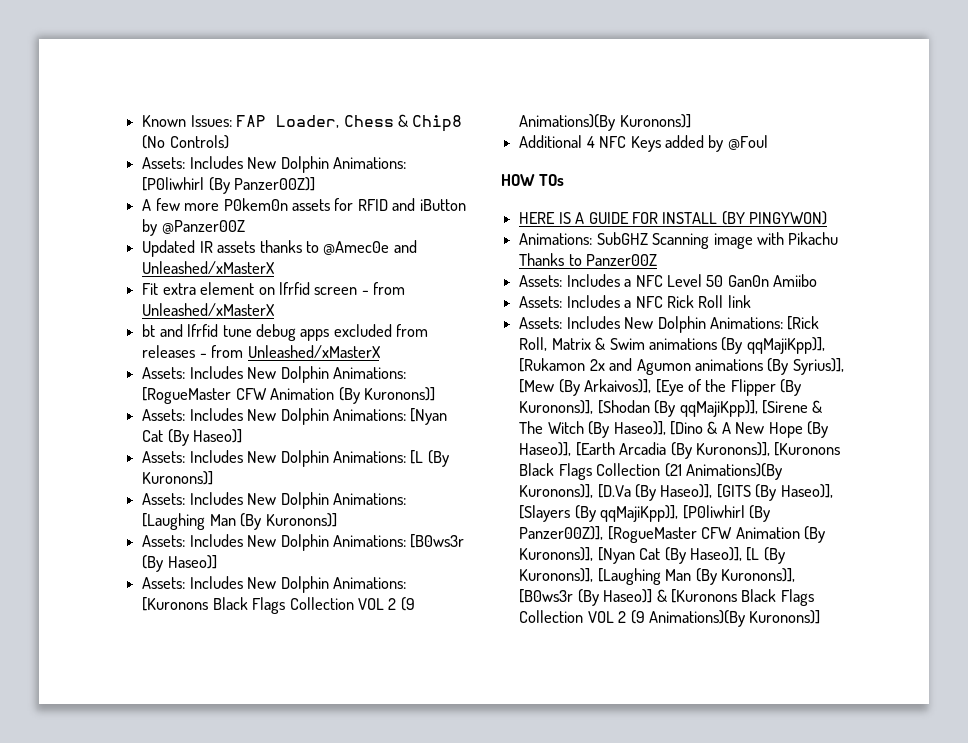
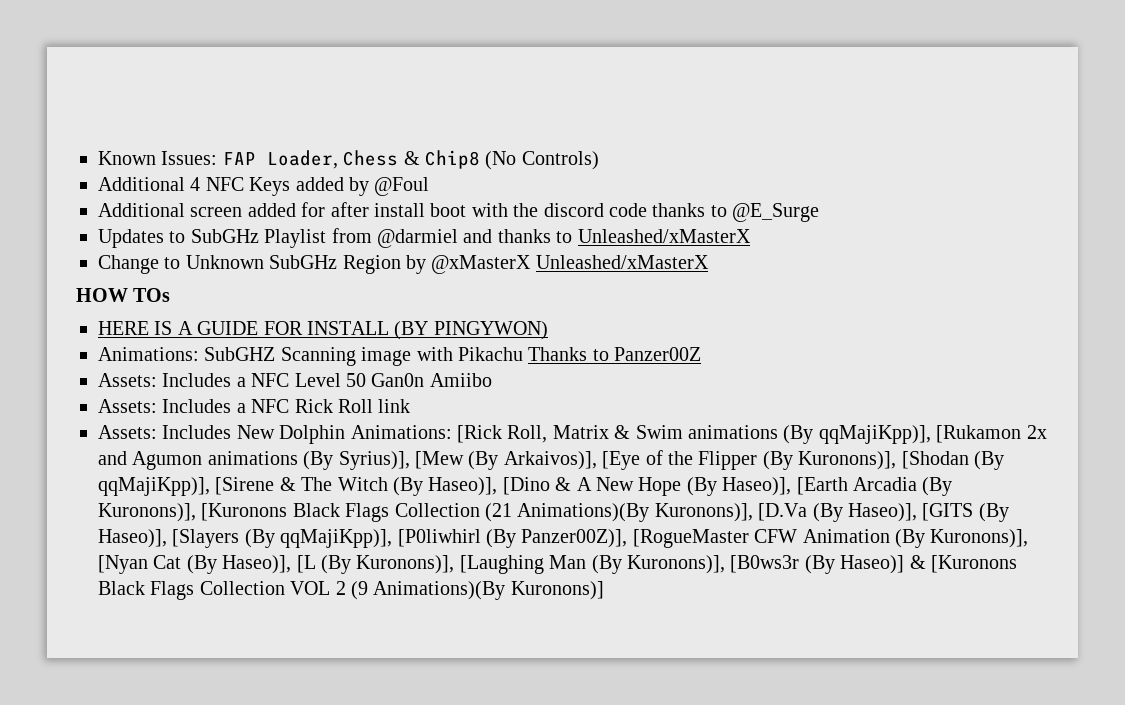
[142,156,406,173] [142,177,316,194] [142,198,466,211] [142,219,245,236] [142,240,417,257] [142,261,275,274] [142,282,406,295] [142,303,275,316] [142,324,429,341] [142,345,380,358] [142,366,406,383] [142,387,435,404] [142,408,448,425] [142,429,243,446] [142,450,449,467] [142,471,214,485] [142,492,406,509] [142,513,337,530] [142,534,465,551] [142,555,217,572] [142,576,406,593] [142,597,415,614] [519,114,691,131] // Assets: Includes New Dolphin Animations: [P0liwhirl (By Panzer00Z)] // A few more P0kem0n assets for RFID and iButton by @Panzer00Z // Updated IR assets thanks to @Amec0e and Unleashed/xMasterX // Fit extra element on lfrfid screen - from Unleashed/xMasterX // bt and lfrfid tune debug apps excluded from releases - from Unleashed/xMasterX // Assets: Includes New Dolphin Animations: [RogueMaster CFW Animation (By Kuronons)] // Assets: Includes New Dolphin Animations: [Nyan Cat (By Haseo)] // Assets: Includes New Dolphin Animations: [L (By Kuronons)] // Assets: Includes New Dolphin Animations: [Laughing Man (By Kuronons)] // Assets: Includes New Dolphin Animations: [B0ws3r (By Haseo)] // Assets: Includes New Dolphin Animations: [Kuronons Black Flags Collection VOL 2 (9 Animations)(By Kuronons)] -> (599, 160) none
(768, 142) none -> [98,202,820,222] [98,228,751,248] [98,255,709,274] // Additional screen added for after install boot with the discord code thanks to @E_Surge // Updates to SubGHz Playlist from @darmiel and thanks to Unleashed/xMasterX // Change to Unknown SubGHz Region by @xMasterX Unleashed/xMasterX

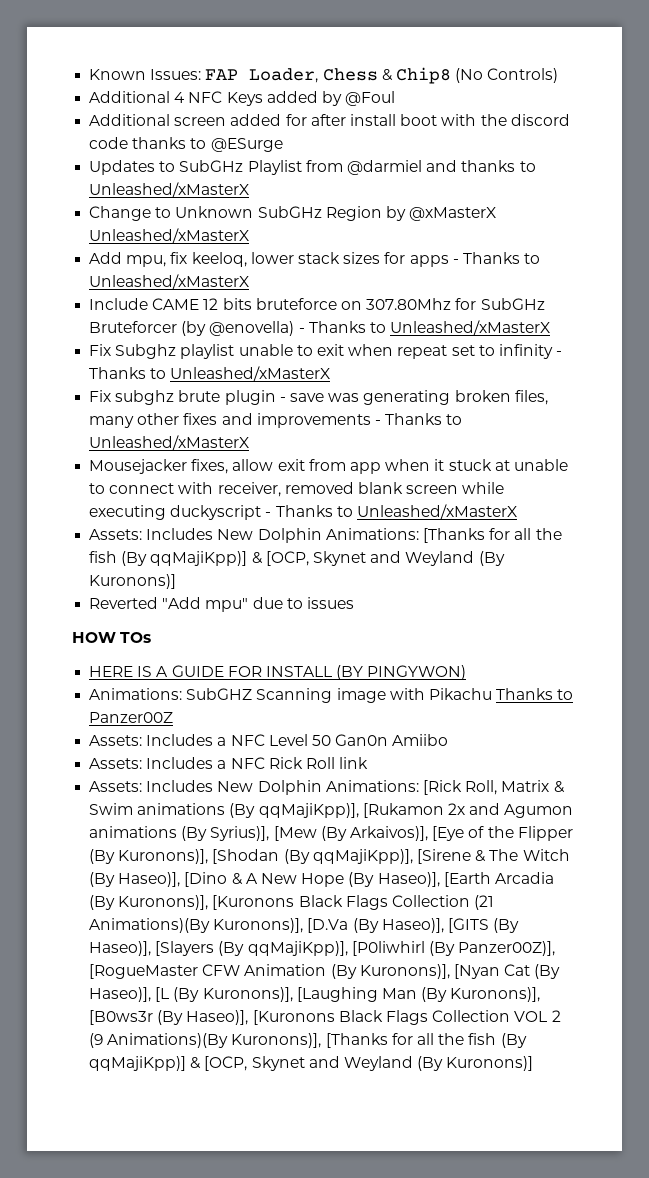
[732,203,820,222] @E_Surge -> [210,138,283,152] @ESurge
(709, 262) none -> [89,252,541,267] [89,274,250,289] [89,298,545,310] [89,320,551,336] [89,344,563,359] [89,366,331,381] [89,390,548,405] [89,413,463,428] [89,435,250,450] [89,459,568,474] [89,482,505,497] [89,504,517,520] [89,528,562,543] [89,551,505,566] [89,574,177,589] [89,597,354,612] // Add mpu, fix keeloq, lower stack sizes for apps - Thanks to Unleashed/xMasterX // Include CAME 12 bits bruteforce on 307.80Mhz for SubGHz Bruteforcer (by @enovella) - Thanks to Unleashed/xMasterX // Fix Subghz playlist unable to exit when repeat set to infinity - Thanks to Unleashed/xMasterX // Fix subghz brute plugin - save was generating broken files, many other fixes and improvements - Thanks to Unleashed/xMasterX // Mousejacker fixes, allow exit from app when it stuck at unable to connect with receiver, removed blank screen while executing duckyscript - Thanks to Unleashed/xMasterX // Assets: Includes New Dolphin Animations: [Thanks for all the fish (By qqMajiKpp)] & [OCP, Skynet and Weyland (By Kuronons)] // Reverted "Add mpu" due to issues
[840,555,926,574] Haseo)] & -> [186,1010,249,1025] Haseo)],
(506, 590) none -> [231,1033,527,1048] [89,1056,444,1071] Kuronons)], [Thanks for all the fish (By qqMajiKpp)] & [OCP, Skynet and Weyland (By

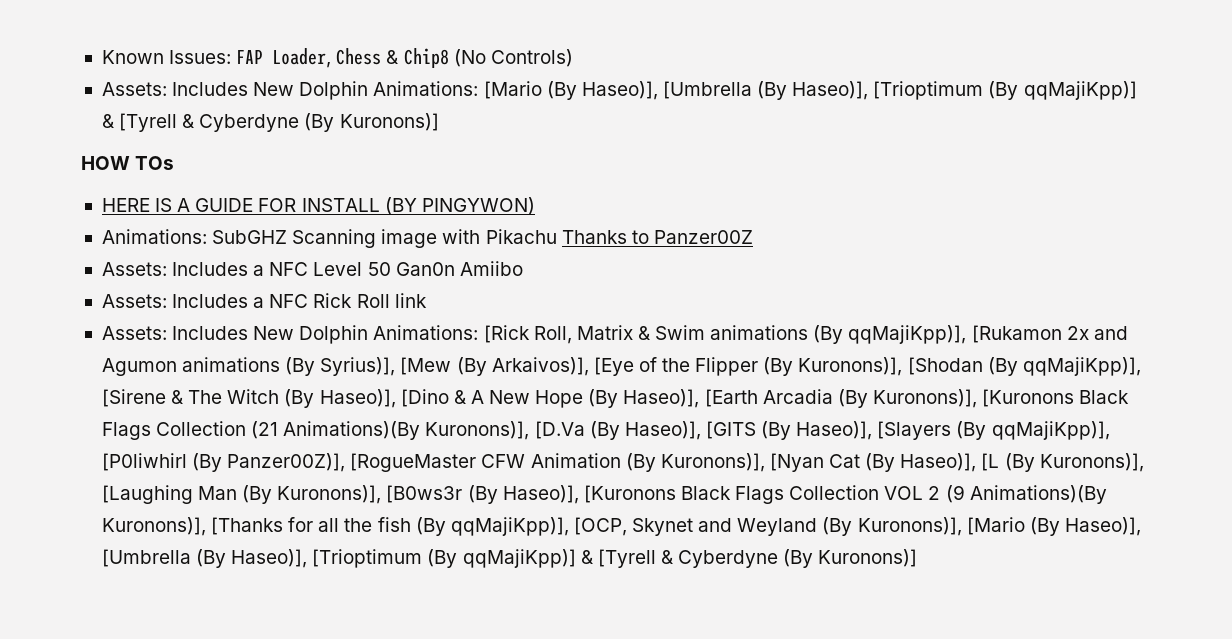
[89,91,396,106] [89,114,570,126] [89,137,283,152] [89,160,536,175] [89,182,250,197] [89,206,497,221] [89,228,250,243] [89,252,541,267] [89,274,250,289] [89,298,545,310] [89,320,551,336] [89,344,563,359] [89,366,331,381] [89,390,548,405] [89,413,463,428] [89,435,250,450] [89,459,568,474] [89,482,505,497] [89,504,517,520] [89,528,562,543] [89,551,505,566] [89,574,177,589] [89,597,354,612] // Additional 4 NFC Keys added by @Foul // Additional screen added for after install boot with the discord code thanks to @ESurge // Updates to SubGHz Playlist from @darmiel and thanks to Unleashed/xMasterX // Change to Unknown SubGHz Region by @xMasterX Unleashed/xMasterX // Add mpu, fix keeloq, lower stack sizes for apps - Thanks to Unleashed/xMasterX // Include CAME 12 bits bruteforce on 307.80Mhz for SubGHz Bruteforcer (by @enovella) - Thanks to Unleashed/xMasterX // Fix Subghz playlist unable to exit when repeat set to infinity - Thanks to Unleashed/xMasterX // Fix subghz brute plugin - save was generating broken files, many other fixes and improvements - Thanks to Unleashed/xMasterX // Mousejacker fixes, allow exit from app when it stuck at unable to connect with receiver, removed blank screen while executing duckyscript - Thanks to Unleashed/xMasterX // Assets: Includes New Dolphin Animations: [Thanks for all the fish (By qqMajiKpp)] & [OCP, Skynet and Weyland (By Kuronons)] // Reverted "Add mpu" due to issues -> [101,81,1137,100] [101,113,439,132] // Assets: Includes New Dolphin Animations: [Mario (By Haseo)], [Umbrella (By Haseo)], [Trioptimum (By qqMajiKpp)] & [Tyrell & Cyberdyne (By Kuronons)]
[89,1056,444,1071] qqMajiKpp)] & [OCP, Skynet and Weyland (By -> [450,517,1141,536] [101,549,814,568] qqMajiKpp)], [OCP, Skynet and Weyland (By Kuronons)], [Mario (By Haseo)], [Umbrella (By Haseo)], [Trioptimum (By qqMajiKpp)] & [Tyrell & Cyberdyne (By

